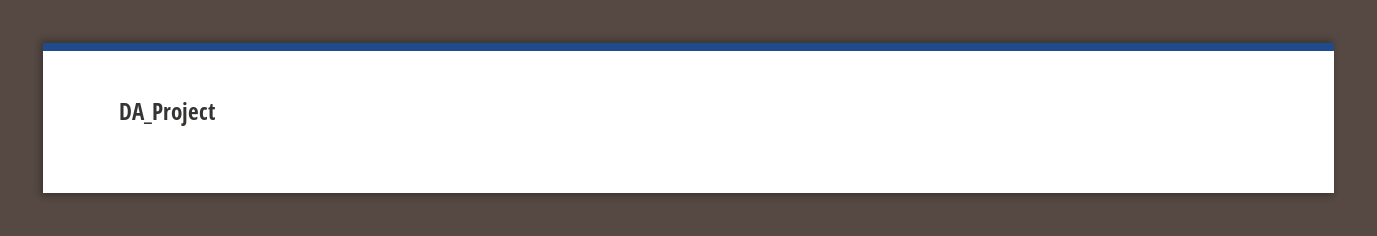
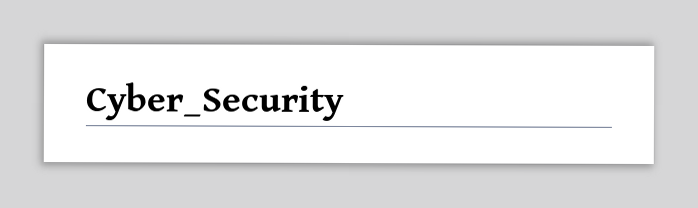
[119,102,215,126] DA_Project -> [85,82,345,121] Cyber_Security

